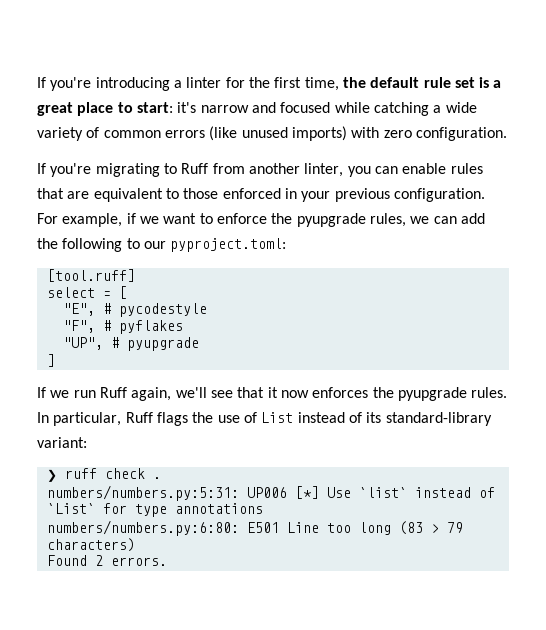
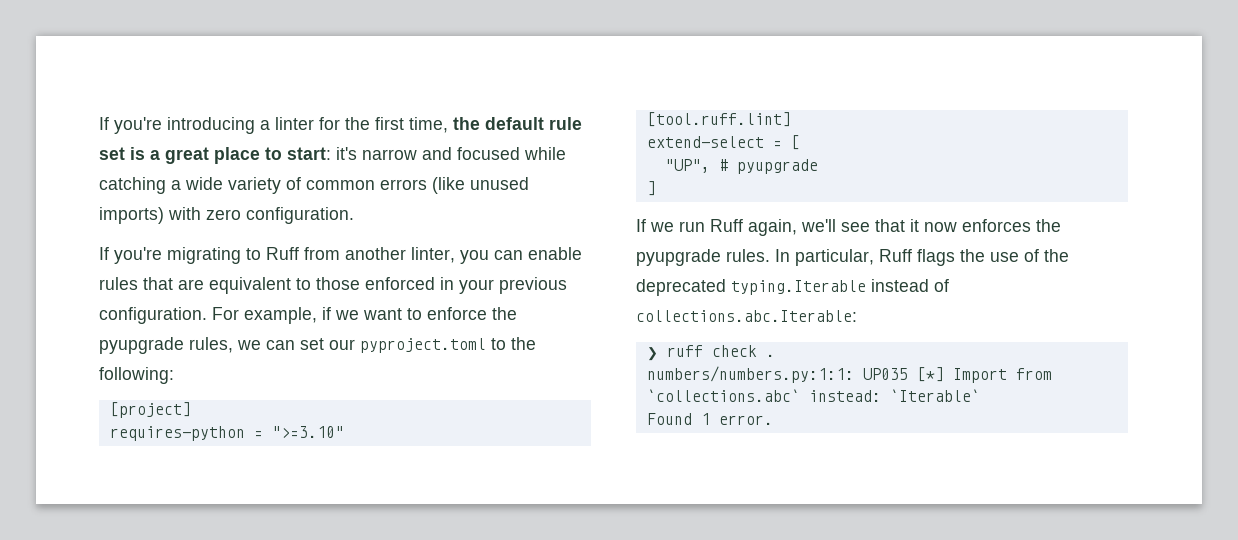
[460,213,485,224] [37,238,287,252] [46,269,135,282] [46,286,127,299] [62,303,207,317] [62,320,183,334] add the following to our pyproject.toml: // [tool.ruff] // select = [ // "E", # pycodestyle // "F", # pyflakes -> [300,337,536,353] [99,367,174,384] [109,402,191,418] [109,426,344,441] [646,112,791,127] [646,135,800,150] set our pyproject.toml to the following: // [project] // requires-python = ">=3.10" // [tool.ruff.lint] // extend-select = [
[261,412,492,426] [37,437,87,448] [46,468,161,482] [46,485,495,501] [46,503,263,517] [46,520,463,536] [46,538,135,552] List instead of its standard-library variant: // ❯ ruff check . // numbers/numbers.py:5:31: UP006 [*] Use `list` instead of `List` for type annotations // numbers/numbers.py:6:80: E501 Line too long (83 > 79 characters) -> [1044,249,1069,262] [636,279,949,296] [636,310,857,322] [646,345,775,361] [646,366,1052,383] [646,389,980,402] the deprecated typing.Iterable instead of collections.abc.Iterable: // ❯ ruff check . // numbers/numbers.py:1:1: UP035 [*] Import from `collections.abc` instead: `Iterable`
[94,555,167,566] 2 errors. -> [700,413,773,425] 1 error.

